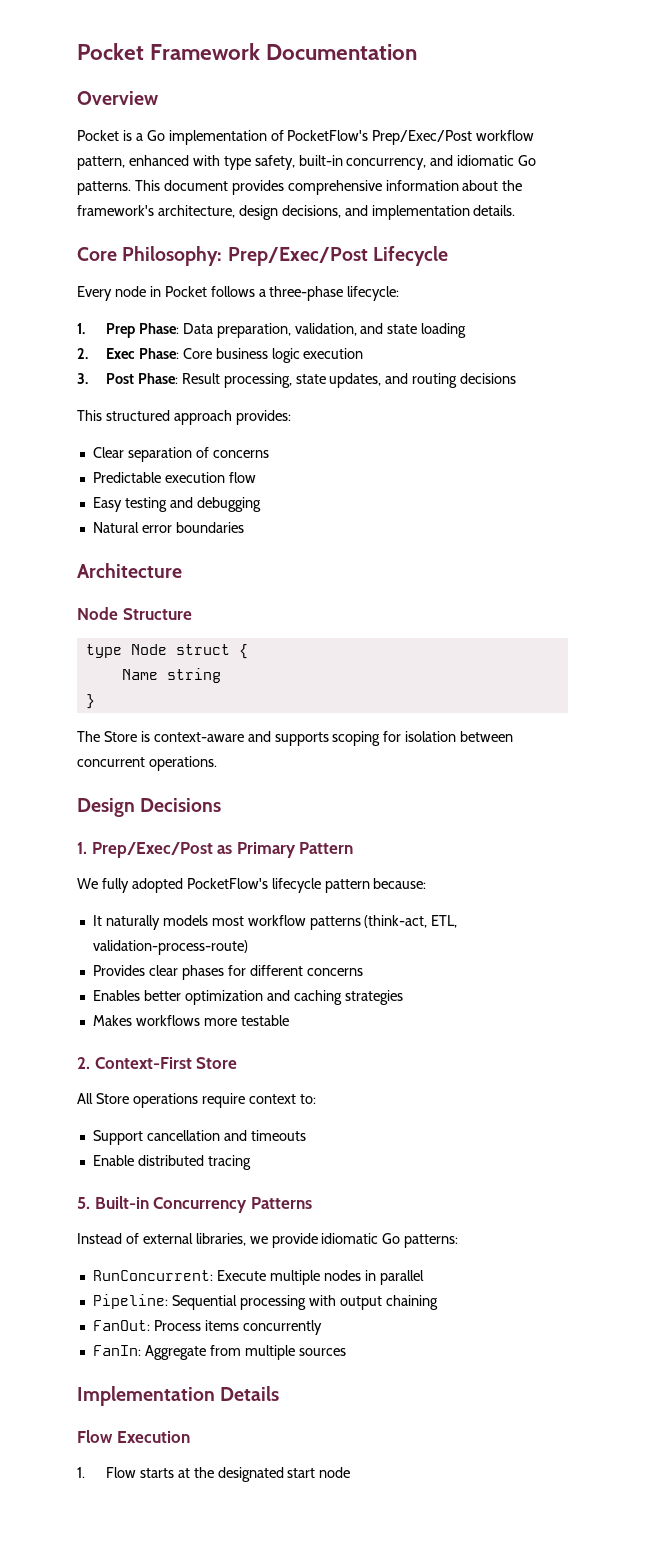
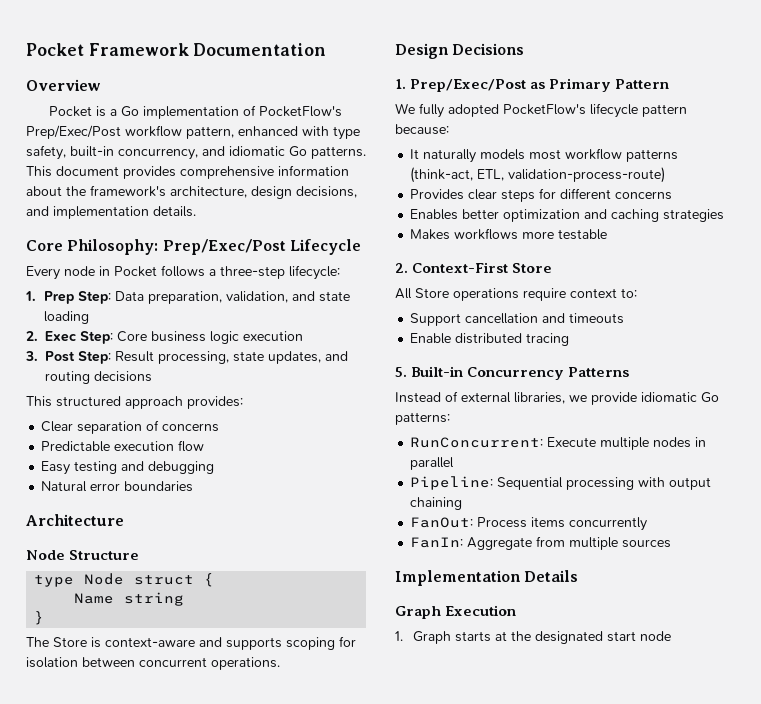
[269,286,344,301] three-phase -> [220,266,285,279] three-step
[138,323,179,334] Phase: -> [77,291,111,304] Step:
[138,348,179,359] Phase: -> [80,331,113,344] Step:
[137,373,178,384] Phase: -> [78,351,111,364] Step:
[181,965,224,980] phases -> [501,189,536,202] steps
[77,1430,113,1443] Flow -> [395,606,441,619] Graph
[105,1467,136,1478] Flow -> [412,631,451,644] Graph

